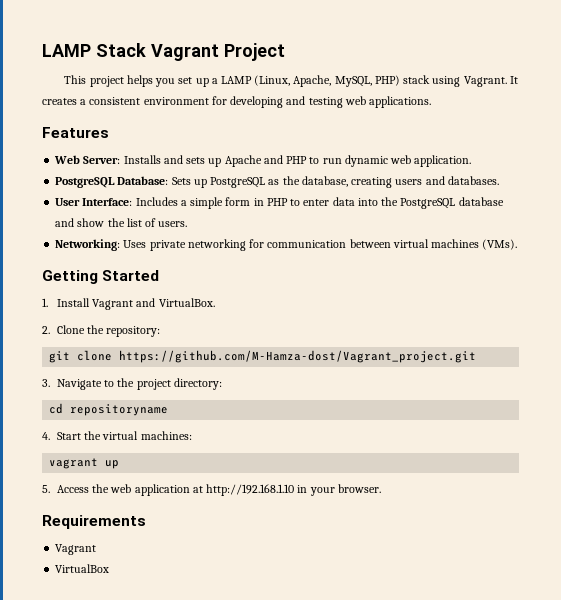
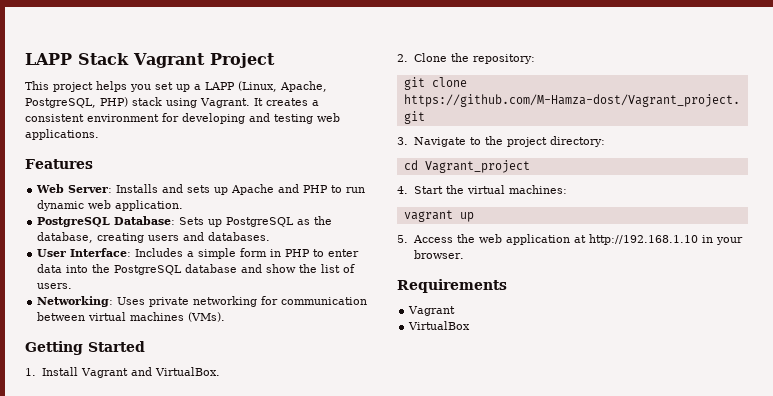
[42,44,91,57] LAMP -> [25,53,72,65] LAPP
[221,76,253,84] LAMP -> [205,82,235,90] LAPP
[334,76,372,87] MySQL, -> [25,98,96,108] PostgreSQL,
[70,404,169,416] repositoryname -> [424,160,530,173] Vagrant_project

